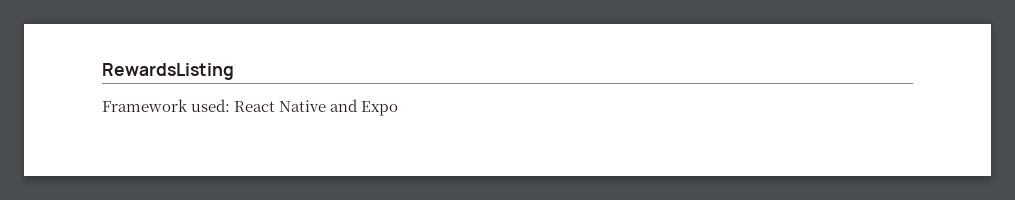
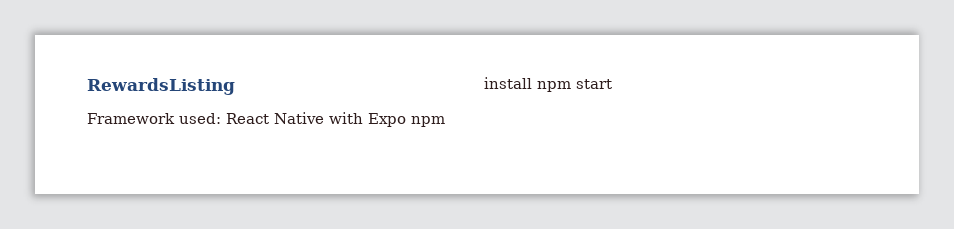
[330,99,399,116] and Expo -> [329,112,445,127] [484,77,612,92] with Expo npm install npm start

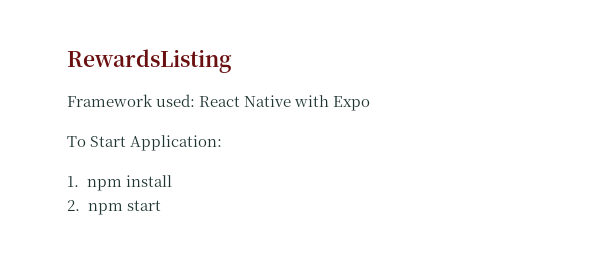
(406, 120) none -> [67,135,223,151] [67,176,79,187] // To Start Application: // 1.
(532, 83) none -> [67,200,80,211] // 2.

